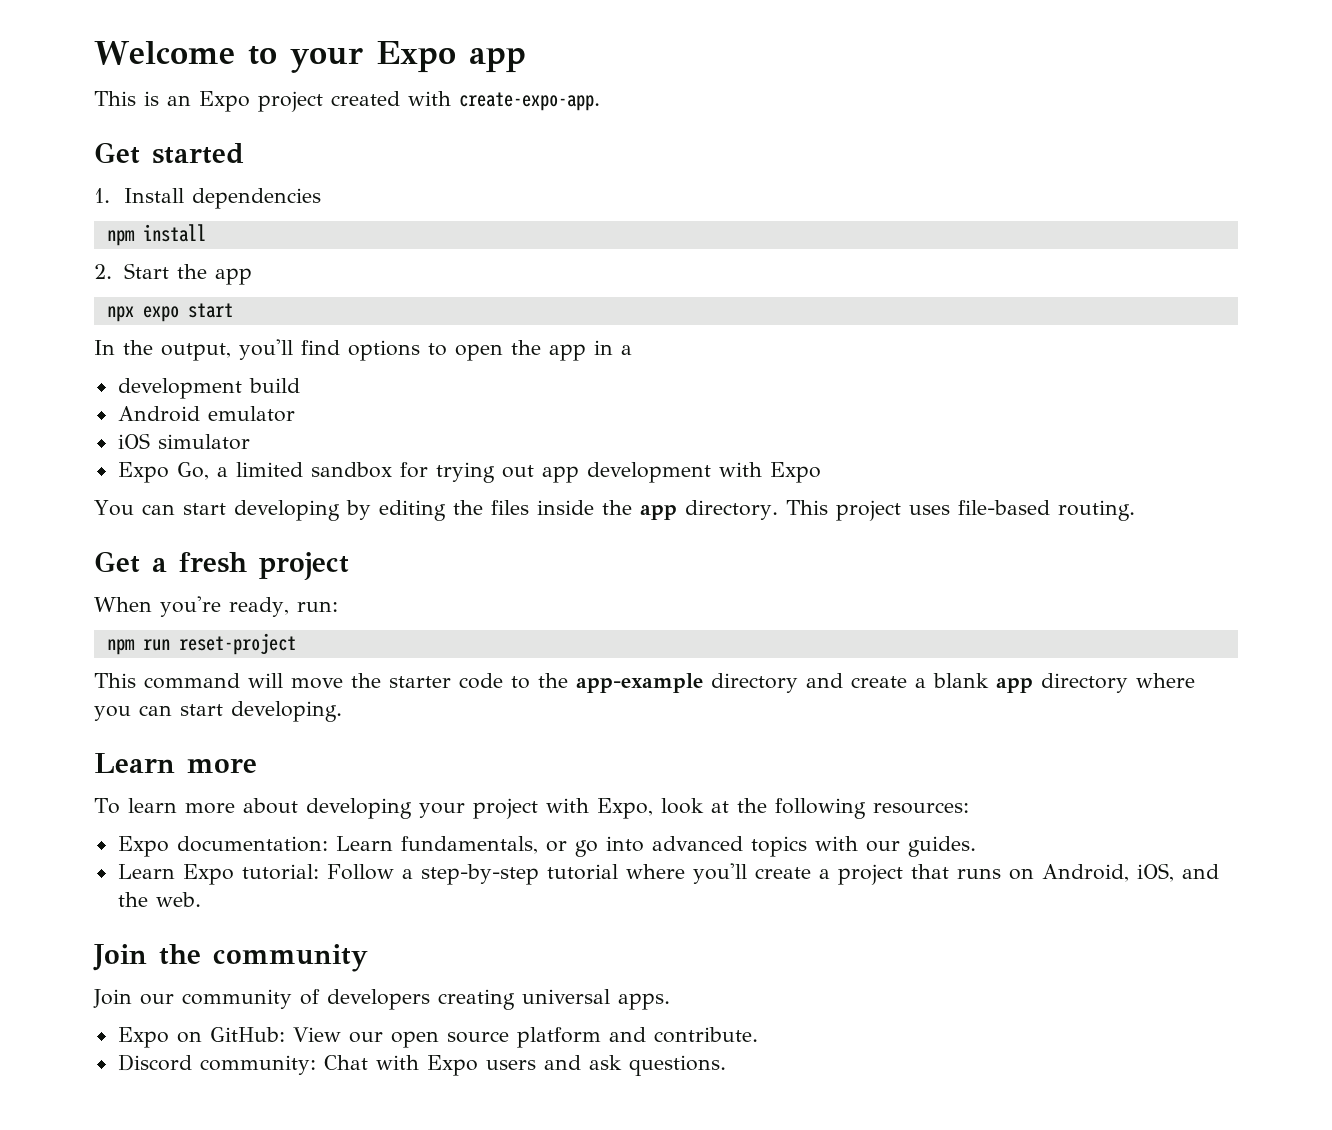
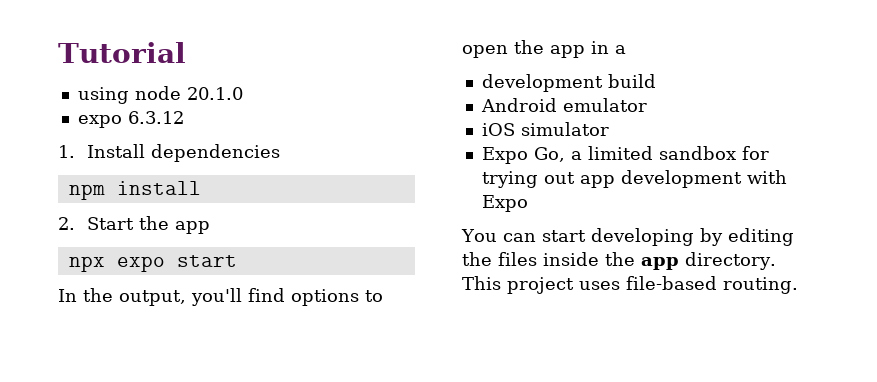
[94,41,526,73] [94,91,600,112] [94,142,244,164] Welcome to your Expo app // This is an Expo project created with create-expo-app. // Get started -> [58,42,186,63] [77,86,243,104] [77,111,184,128] Tutorial // using node 20.1.0 // expo 6.3.12
[94,551,349,580] [94,596,338,617] [106,633,296,655] [94,673,1195,693] [94,701,342,722] [94,753,257,773] [94,798,969,819] [117,836,976,857] [117,863,1219,885] [117,892,201,907] [93,944,368,972] [93,989,670,1010] [117,1027,758,1048] [117,1054,726,1076] // Get a fresh project // When you're ready, run: // npm run reset-project // This command will move the starter code to the app-example directory and create a blank app directory where you can start developing. // Learn more // To learn more about developing your project with Expo, look at the following resources: // Expo documentation: Learn fundamentals, or go into advanced topics with our guides. // Learn Expo tutorial: Follow a step-by-step tutorial where you'll create a project that runs on Android, iOS, and the web. // Join the community // Join our community of developers creating universal apps. // Expo on GitHub: View our open source platform and contribute. // Discord community: Chat with Expo users and ask questions. -> (798, 285) none

